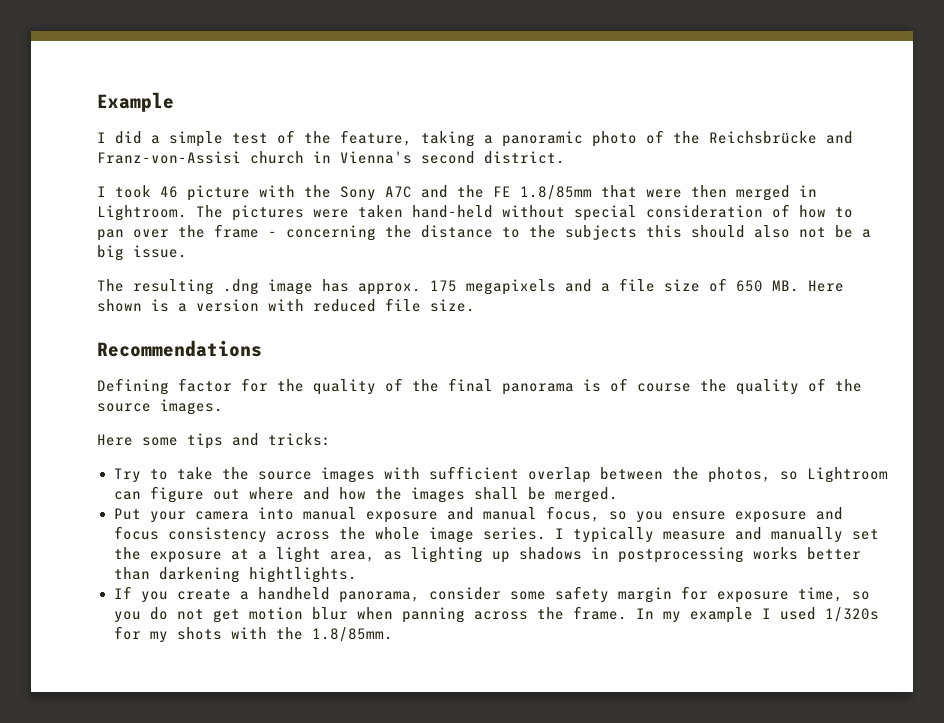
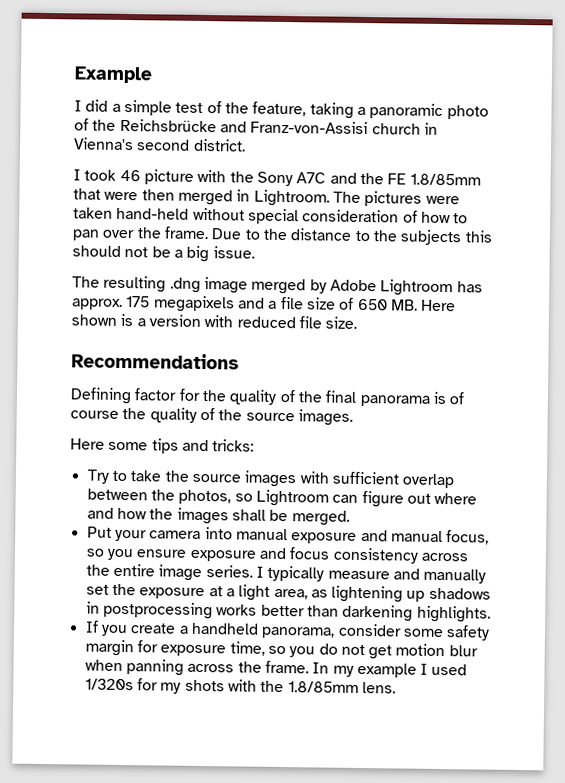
[214,224,376,241] frame - concerning -> [163,226,261,240] frame. Due to
[754,225,790,238] also -> (121, 251) none
(313, 287) none -> [251,278,454,297] merged by Adobe Lightroom
[374,527,420,540] whole -> [112,563,155,577] entire
[410,547,483,563] lighting -> [331,585,404,603] lightening
[248,567,357,583] hightlights. -> [416,605,491,623] highlights.
[311,627,393,642] 1.8/85mm. -> [287,681,396,694] 1.8/85mm lens.

